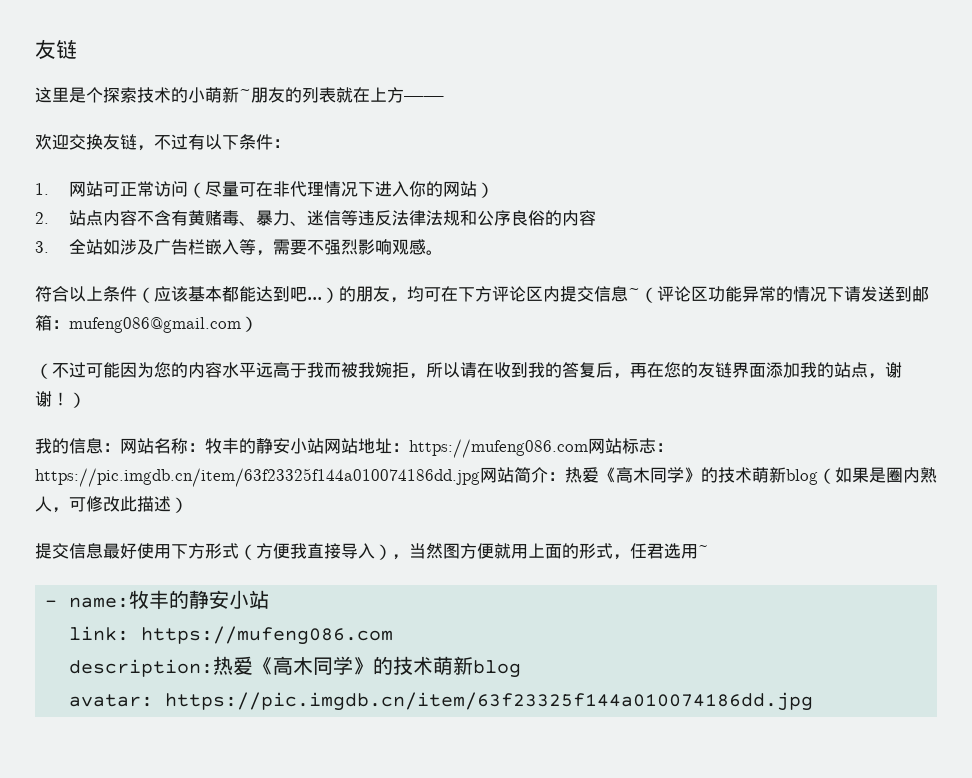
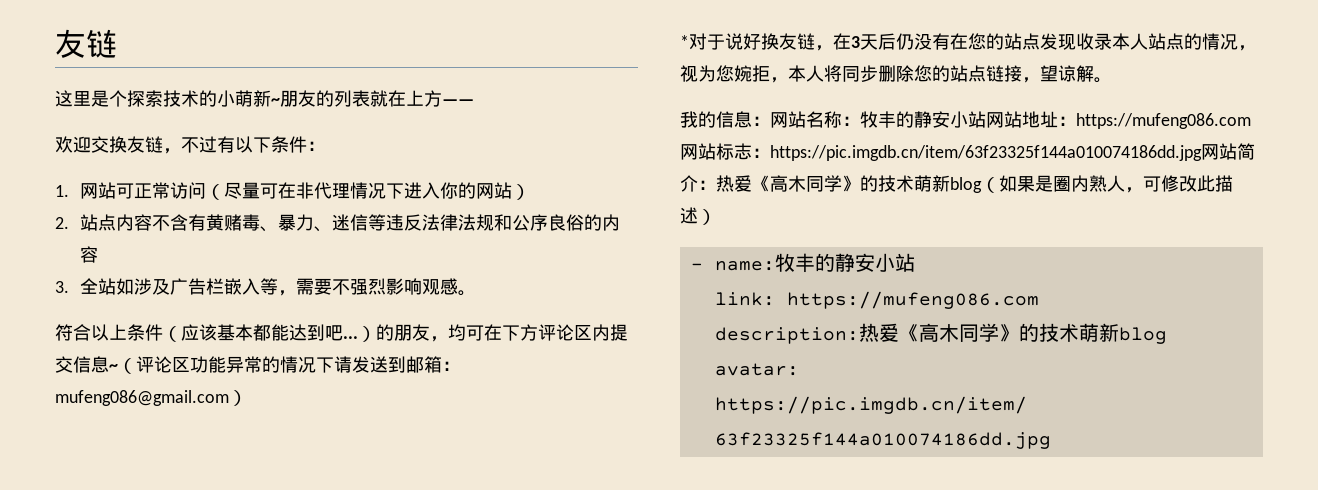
[35,362,902,379] [35,391,86,408] （不过可能因为您的内容水平远高于我而被我婉拒，所以请在收到我的答复后，再在您的友链界面添加我的站点，谢谢！） -> [680,33,1256,51] [680,65,1112,83] *对于说好换友链，在3天后仍没有在您的站点发现收录本人站点的情况，视为您婉拒，本人将同步删除您的站点链接，望谅解。
[35,543,708,560] // 提交信息最好使用下方形式（方便我直接导入），当然图方便就用上面的形式，任君选用~ -> (716, 217) none

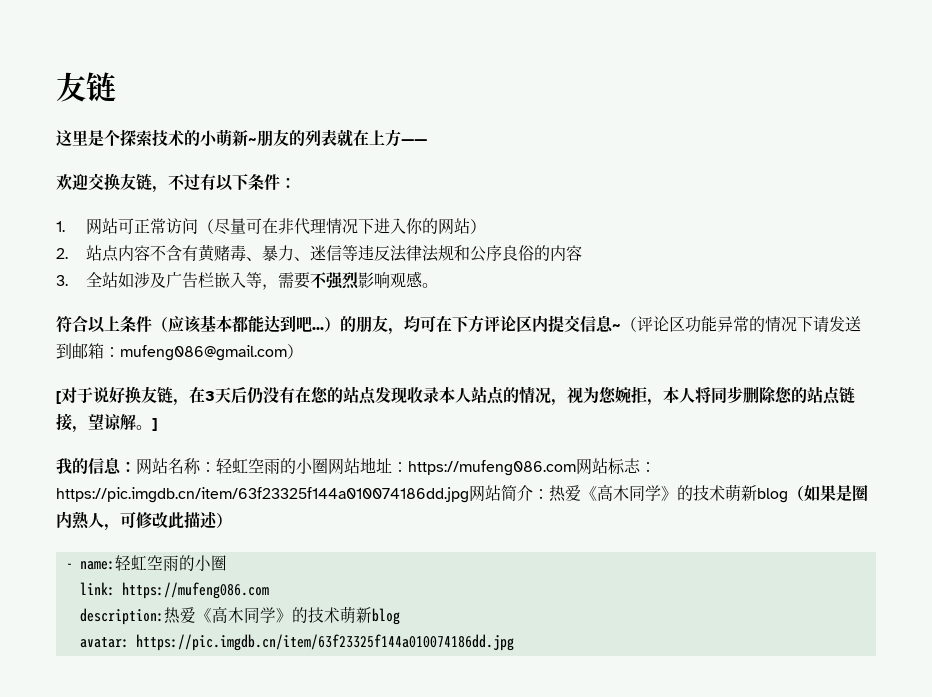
[680,35,689,48] * -> [56,391,61,404] [
(1112, 80) none -> [152,418,157,431] ]
[860,111,986,128] 牧丰的静安小站 -> [216,458,328,474] 轻虹空雨的小圈
[774,253,915,273] 牧丰的静安小站 -> [114,555,227,571] 轻虹空雨的小圈

